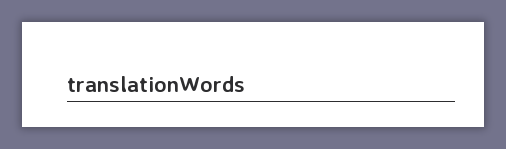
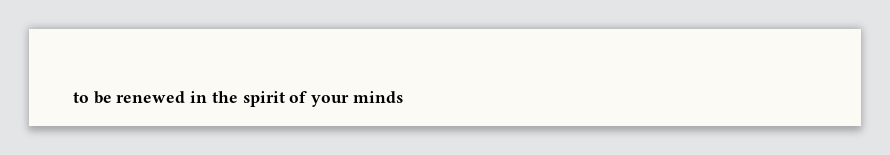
[67,76,245,92] translationWords -> [73,91,403,107] to be renewed in the spirit of your minds

